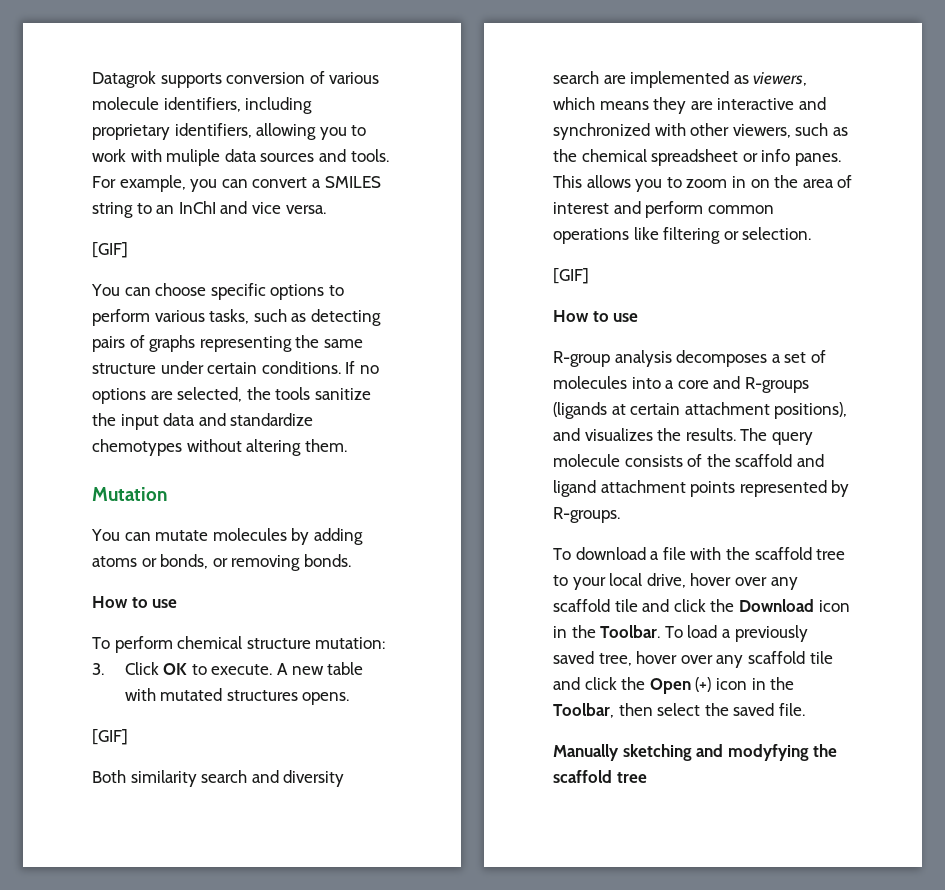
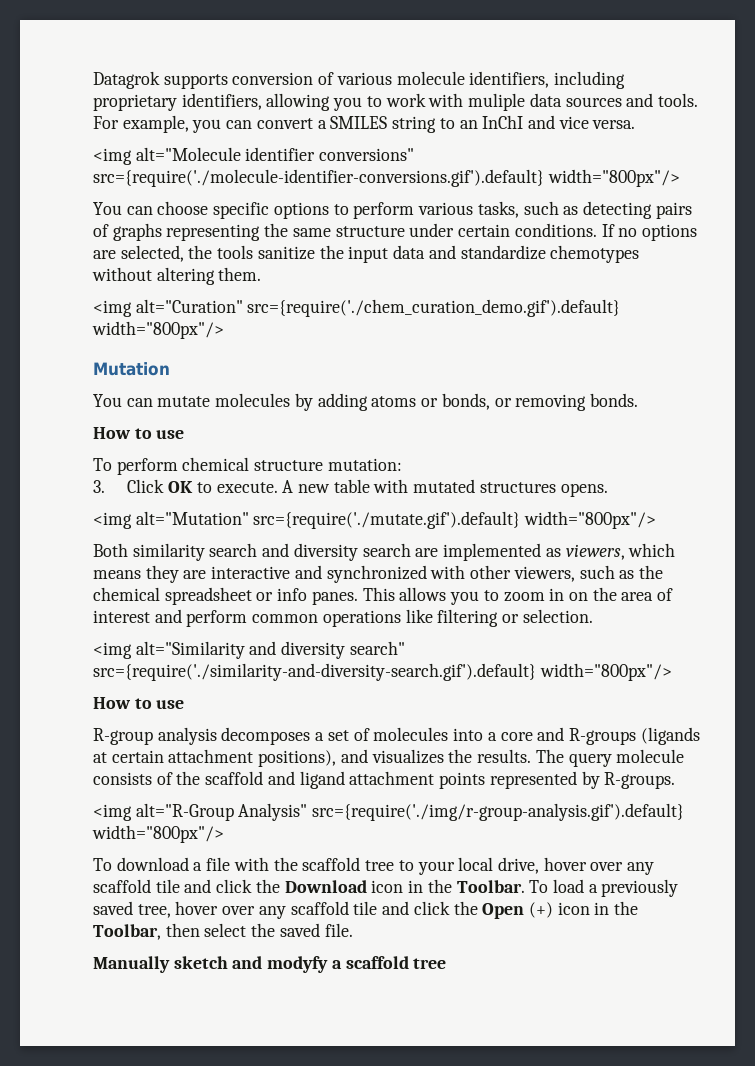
[92,242,128,258] [GIF] -> [93,147,415,165] [93,169,680,187] <img alt="Molecule identifier conversions" src={require('./molecule-identifier-conversions.gif').default} width="800px"/>
(347, 445) none -> [93,299,621,317] [92,321,224,339] // <img alt="Curation" src={require('./chem_curation_demo.gif').default} width="800px"/>
[92,729,128,745] [GIF] -> [93,511,657,529] <img alt="Mutation" src={require('./mutate.gif').default} width="800px"/>
[553,268,589,284] [GIF] -> [93,641,405,659] [93,663,672,681] <img alt="Similarity and diversity search" src={require('./similarity-and-diversity-search.gif').default} width="800px"/>
(620, 515) none -> [93,803,685,821] [92,825,224,843] // <img alt="R-Group Analysis" src={require('./img/r-group-analysis.gif').default} width="800px"/>
[622,744,838,761] sketching and modyfying the -> [173,956,342,973] sketch and modyfy a

